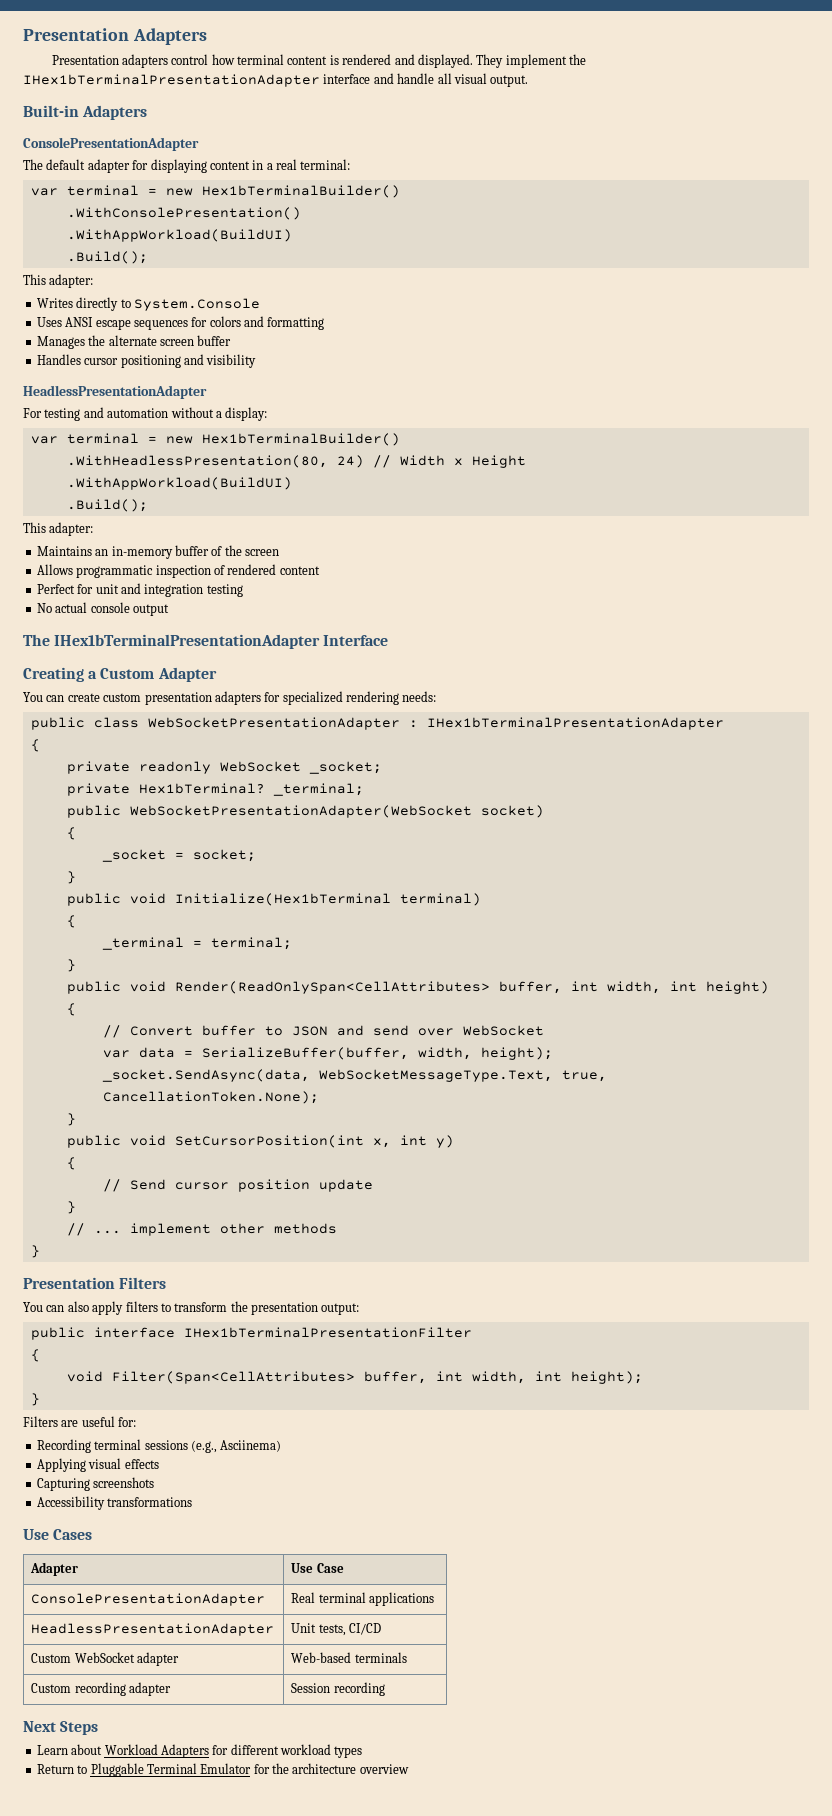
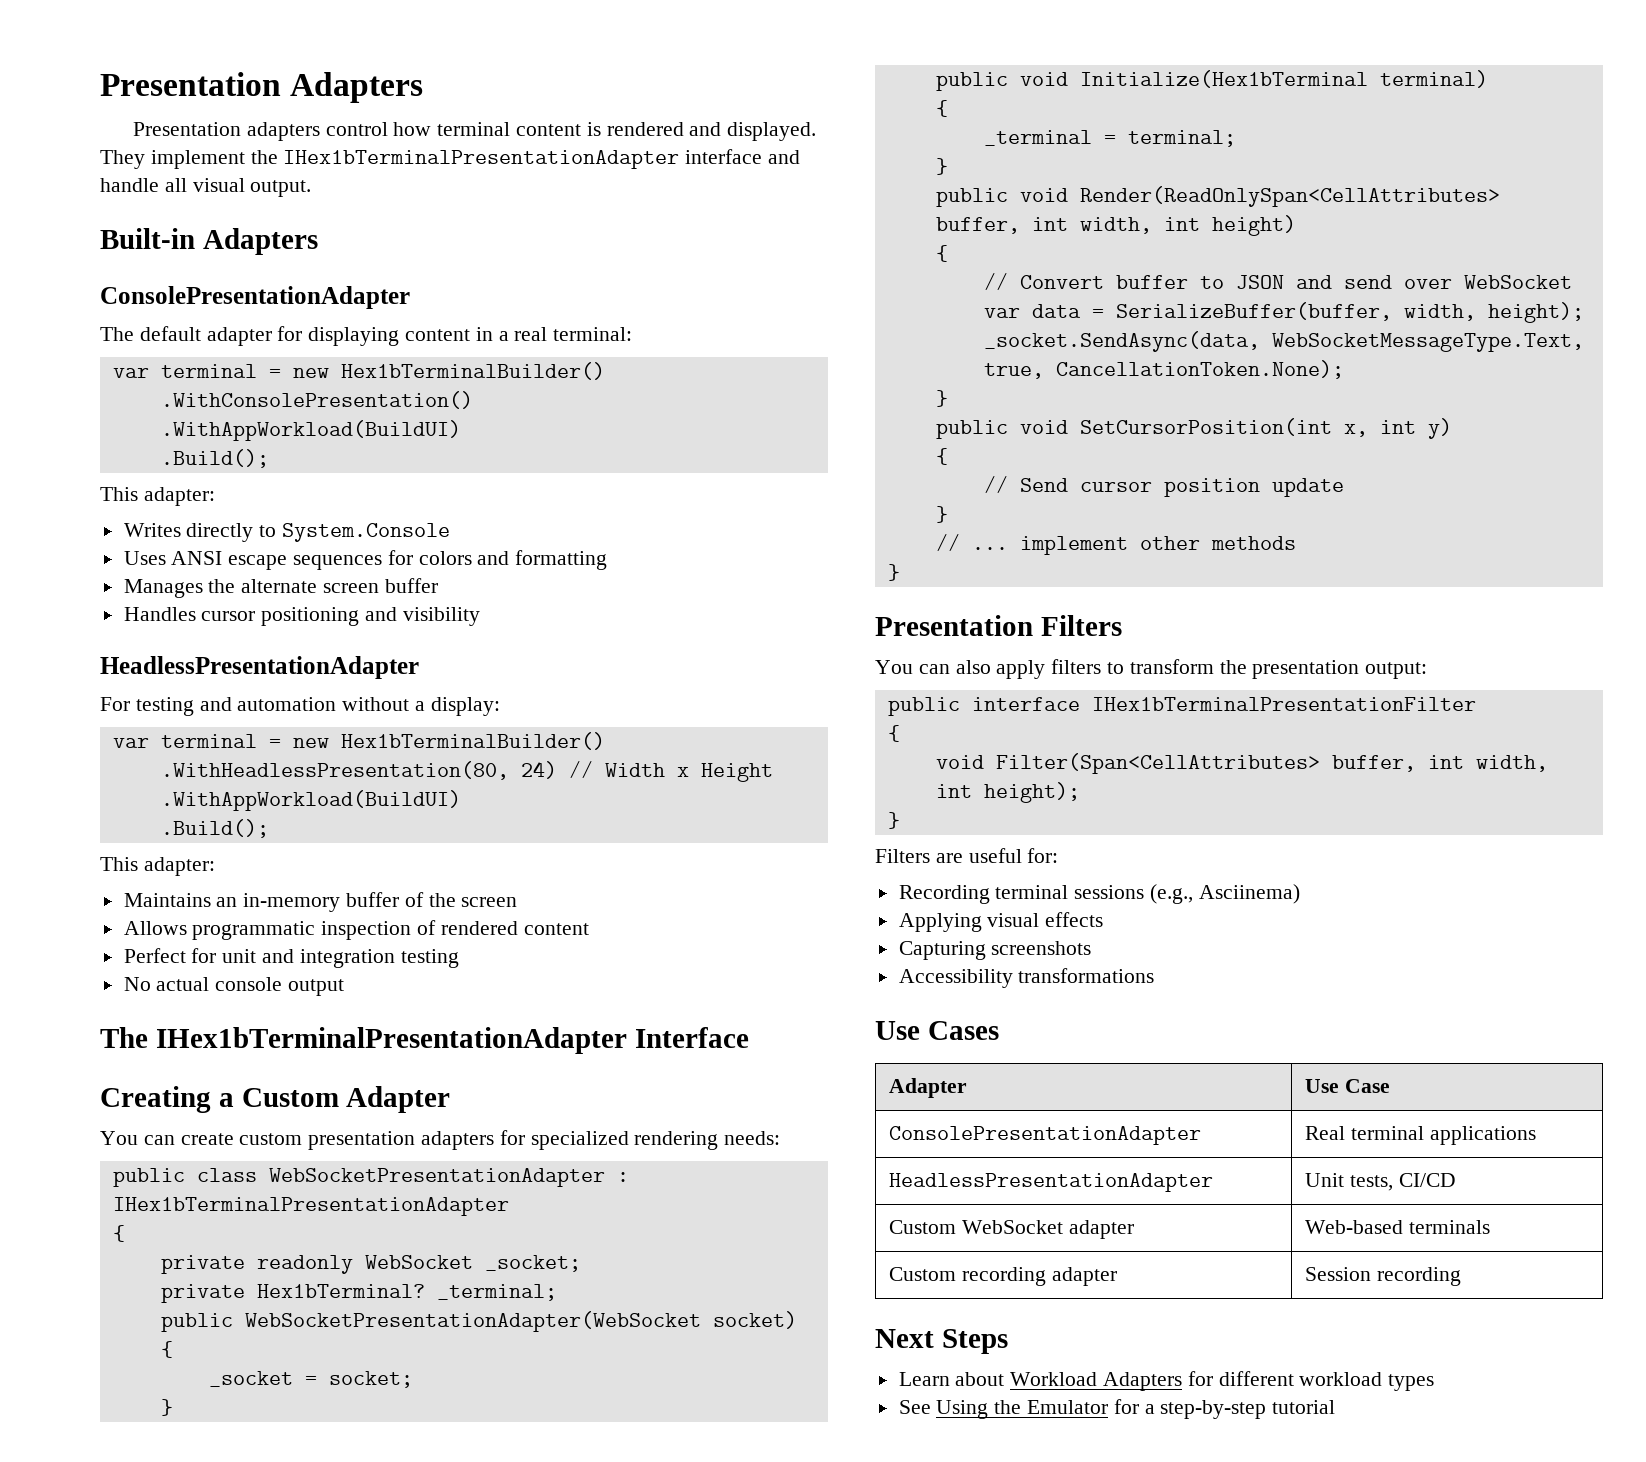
[36,1763,409,1777] Return to Pluggable Terminal Emulator for the architecture overview -> [898,1399,1336,1419] See Using the Emulator for a step-by-step tutorial

